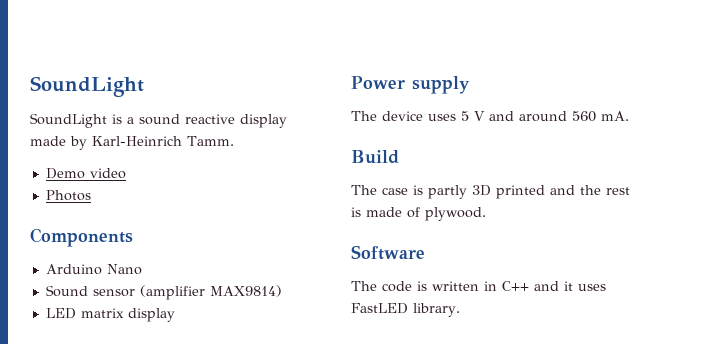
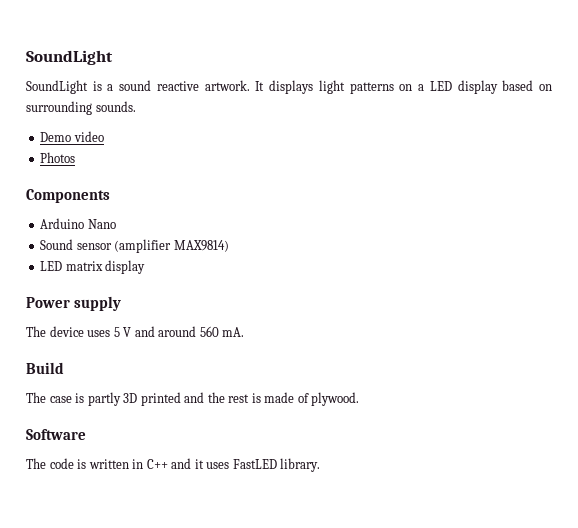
[240,114,287,128] [30,136,234,150] display made by Karl-Heinrich Tamm. -> [204,80,553,94] [26,101,136,115] artwork. It displays light patterns on a LED display based on surrounding sounds.

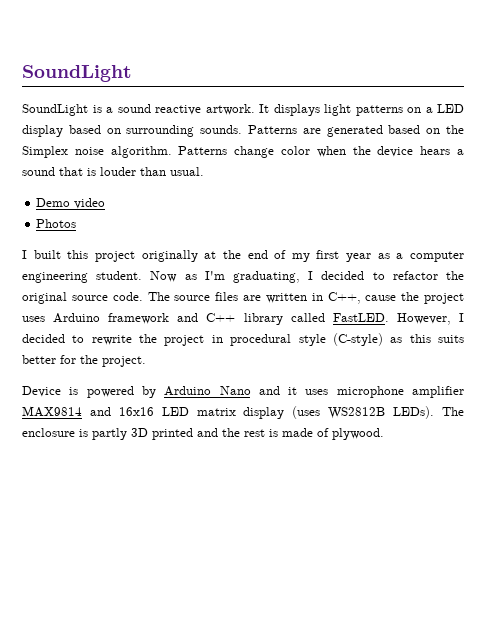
[40,131,104,142] [40,152,76,163] [26,189,110,203] [40,218,116,229] [40,239,229,253] [40,260,146,274] [26,296,122,311] [26,326,245,337] [26,362,64,374] [26,392,72,403] // Demo video // Photos // Components // Arduino Nano // Sound sensor (amplifier MAX9814) // LED matrix display // Power supply // The device uses 5 V and around 560 mA. // Build // The case -> [248,125,465,137] [22,146,465,158] [22,167,204,176] [36,198,106,209] [36,219,77,228] [22,250,465,262] [22,271,464,283] [22,292,464,304] [22,313,464,325] [22,333,465,346] [22,355,146,367] [22,386,465,398] [22,406,465,419] [22,428,75,437] Patterns are generated based on the Simplex noise algorithm. Patterns change color when the device hears a sound that is louder than usual. // Demo video // Photos // I built this project originally at the end of my first year as a computer engineering student. Now as I'm graduating, I decided to refactor the original source code. The source files are written in C++, cause the project uses Arduino framework and C++ library called FastLED. However, I decided to rewrite the project in procedural style (C-style) as this suits better for the project. // Device is powered by Arduino Nano and it uses microphone amplifier MAX9814 and 16x16 LED matrix display (uses WS2812B LEDs). The enclosure
[26,429,86,440] [26,458,321,472] // Software // The code is written in C++ and it uses FastLED library. -> (384, 434) none

